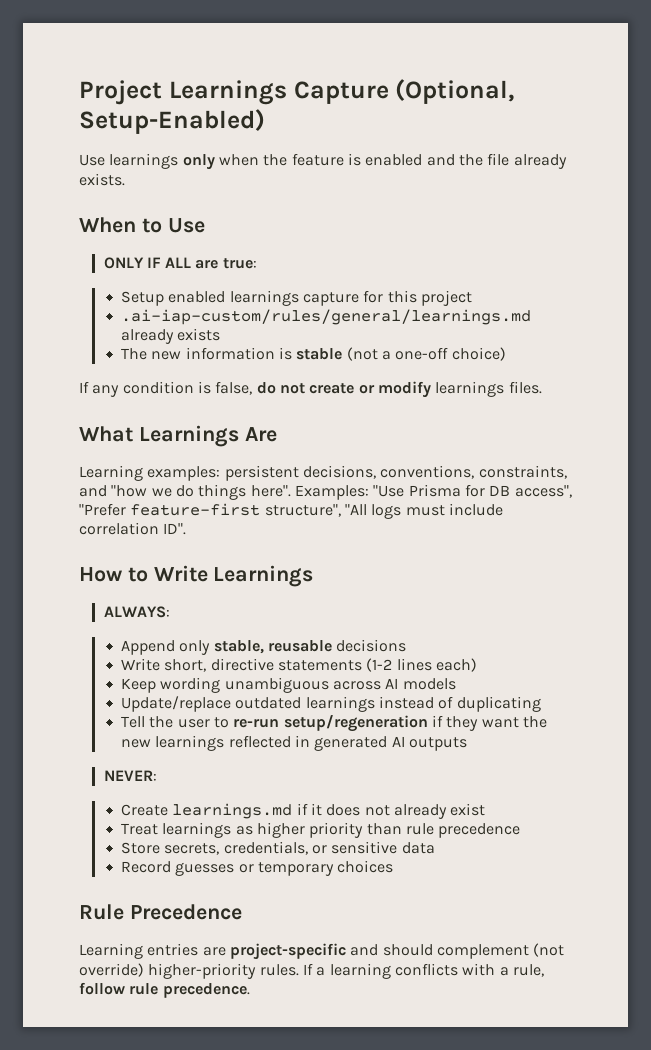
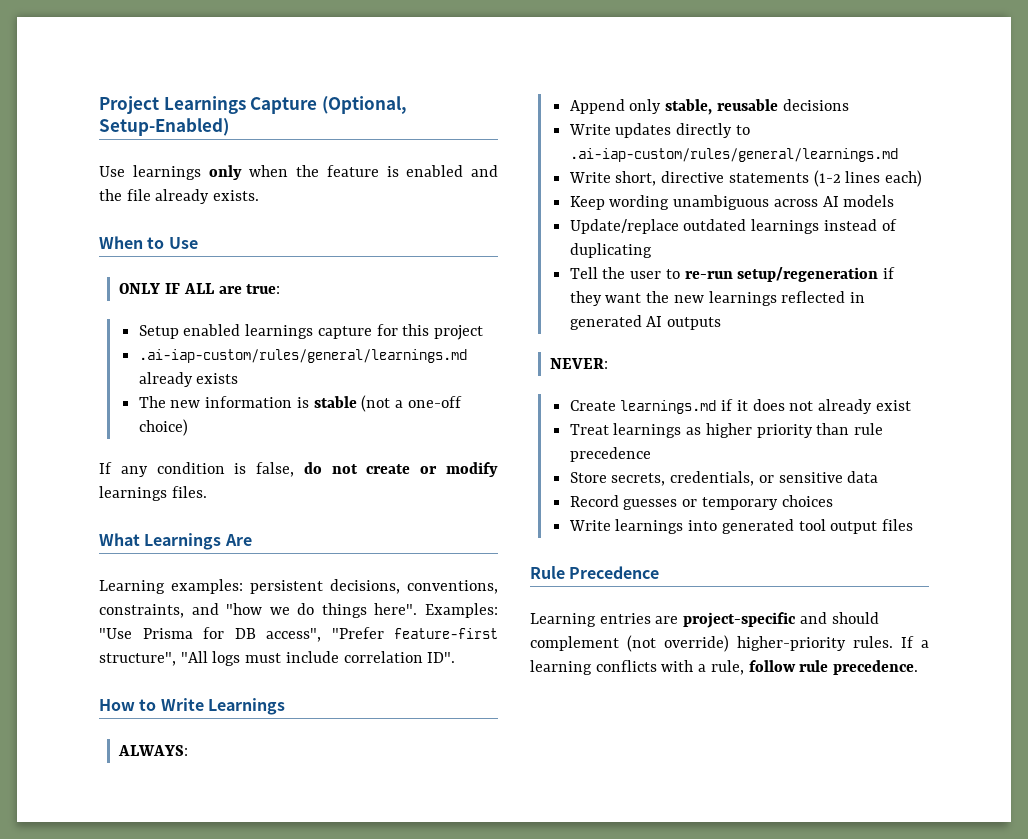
(407, 645) none -> [568,123,750,138] [569,148,898,162] // Write updates directly to .ai-iap-custom/rules/general/learnings.md
(394, 866) none -> [568,519,913,534] // Write learnings into generated tool output files

